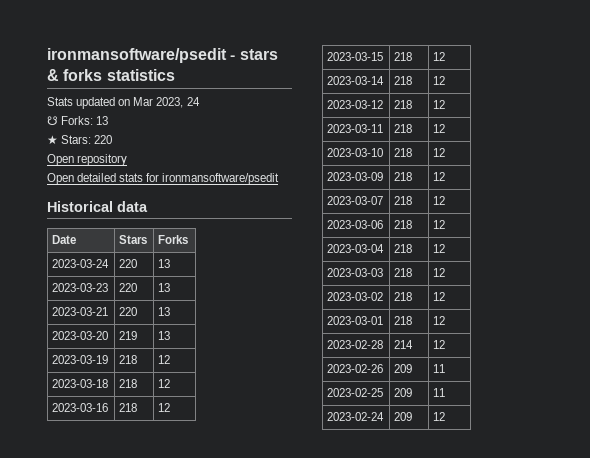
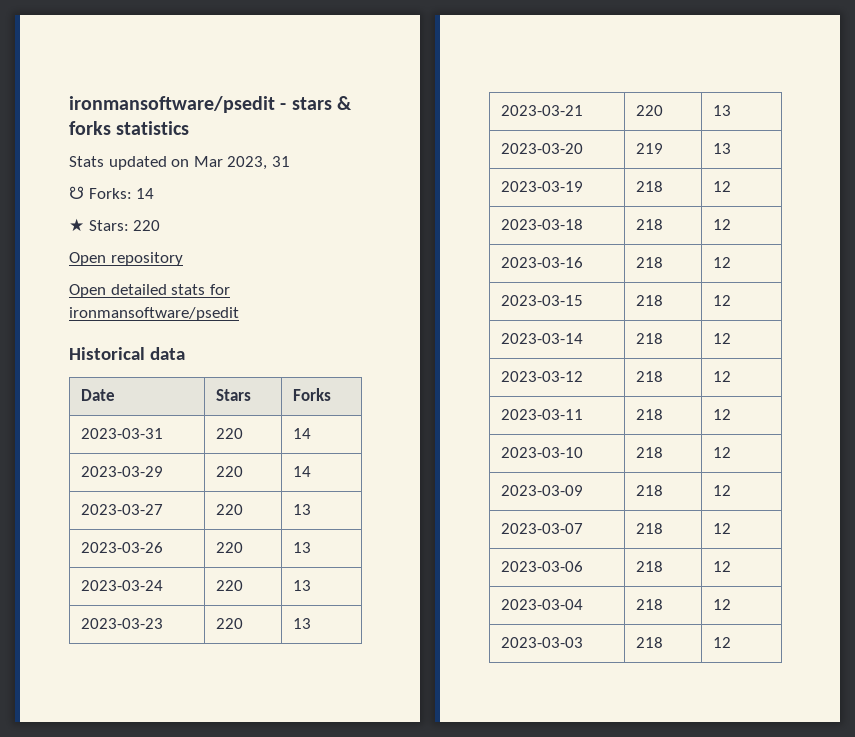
[186,97,200,106] 24 -> [271,156,290,167] 31
[96,116,109,125] 13 -> [136,188,155,199] 14
(189, 239) none -> [80,428,163,439] [215,428,243,439] [292,428,311,439] [80,466,163,477] [215,466,243,477] [292,466,311,477] [80,504,163,515] [215,504,243,515] [292,504,311,515] [80,542,163,553] [215,542,243,553] [292,542,311,553] // 2023-03-31 | 220 | 14 // 2023-03-29 | 220 | 14 // 2023-03-27 | 220 | 13 // 2023-03-26 | 220 | 13
[327,292,384,301] [394,292,413,301] [433,292,446,301] [327,316,384,325] [394,316,413,325] [433,316,446,325] [327,340,384,349] [394,340,414,349] [433,340,446,349] [327,364,384,373] [394,364,413,373] [433,364,446,373] [327,388,384,397] [394,388,413,397] [433,388,446,397] [327,412,385,421] [394,412,413,421] [433,412,446,421] // 2023-03-02 | 218 | 12 // 2023-03-01 | 218 | 12 // 2023-02-28 | 214 | 12 // 2023-02-26 | 209 | 11 // 2023-02-25 | 209 | 11 // 2023-02-24 | 209 | 12 -> (731, 642) none

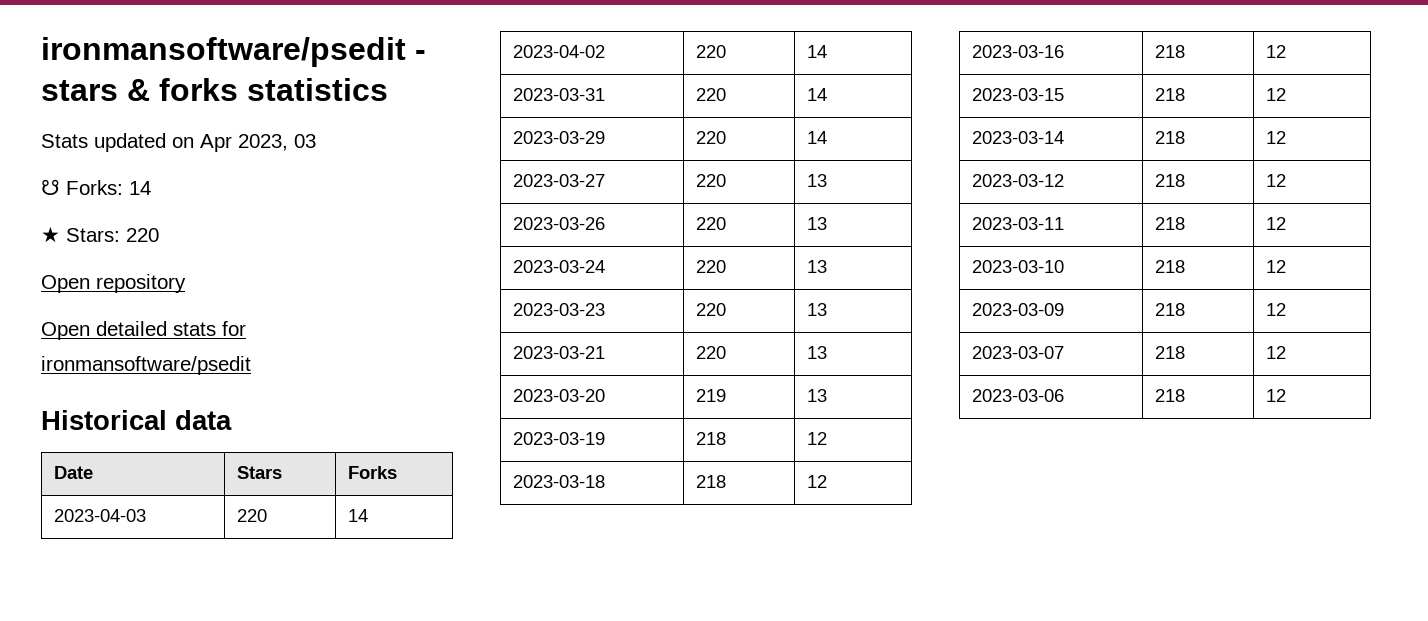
[193,156,290,170] Mar 2023, 31 -> [200,134,316,152] Apr 2023, 03
(331, 394) none -> [53,509,146,522] [236,509,267,522] [347,509,368,522] [512,45,605,58] [695,45,726,58] [806,45,827,58] // 2023-04-03 | 220 | 14 // 2023-04-02 | 220 | 14
[500,599,583,610] [635,599,663,610] [712,599,731,610] [500,637,583,648] [635,637,663,648] [712,637,731,648] // 2023-03-04 | 218 | 12 // 2023-03-03 | 218 | 12 -> (1286, 395) none

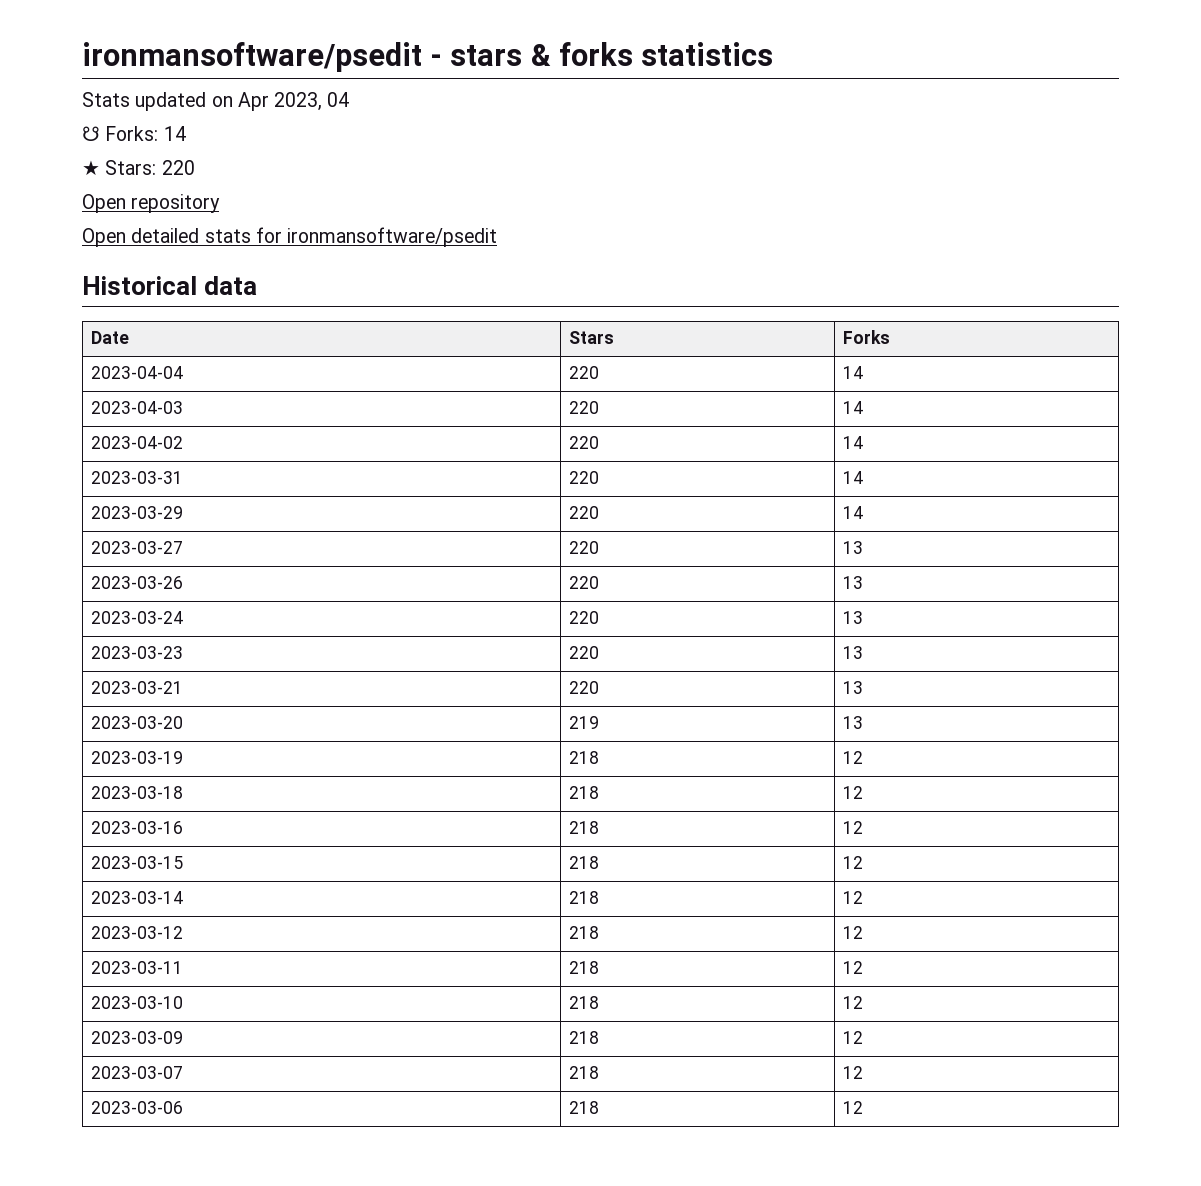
[294,134,316,148] 03 -> [327,92,350,107] 04
(397, 472) none -> [90,366,183,379] [568,366,599,379] [842,366,863,379] // 2023-04-04 | 220 | 14

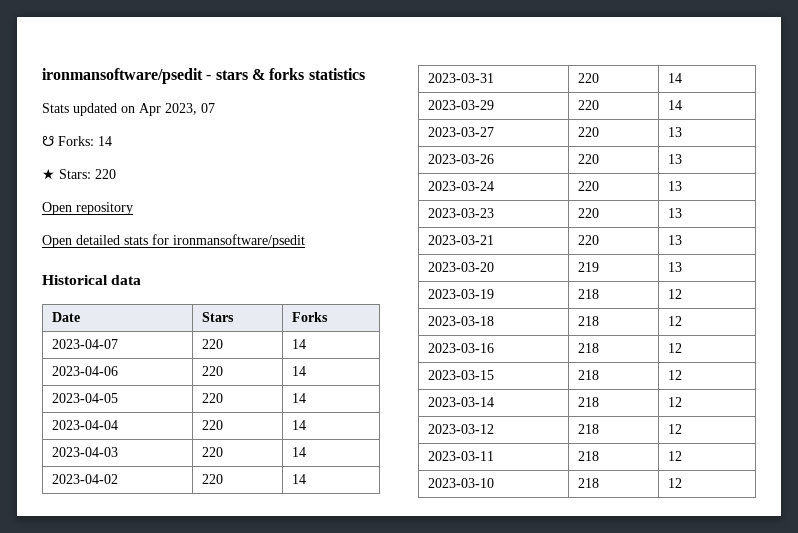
[327,92,350,107] 04 -> [201,103,215,113] 07
(890, 337) none -> [52,339,119,349] [202,339,224,349] [292,339,307,349] [52,366,119,376] [202,366,224,376] [292,366,307,376] [52,393,119,403] [202,393,224,403] [292,393,307,403] // 2023-04-07 | 220 | 14 // 2023-04-06 | 220 | 14 // 2023-04-05 | 220 | 14
[90,1031,183,1044] [568,1031,599,1044] [842,1031,863,1044] [90,1066,183,1079] [568,1066,599,1079] [842,1066,863,1079] [90,1101,183,1114] [568,1101,599,1114] [842,1101,863,1114] // 2023-03-09 | 218 | 12 // 2023-03-07 | 218 | 12 // 2023-03-06 | 218 | 12 -> (683, 483) none

